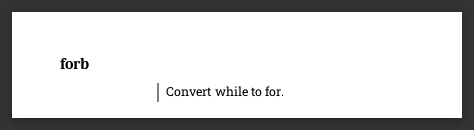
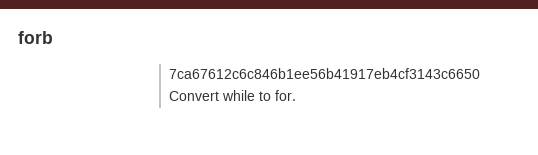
(89, 63) none -> [168,68,480,79] 7ca67612c6c846b1ee56b41917eb4cf3143c6650

